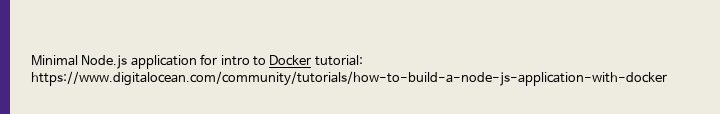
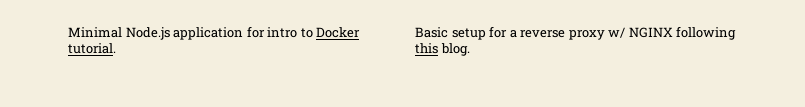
[314,55,363,66] [31,71,667,86] tutorial: https://www.digitalocean.com/community/tutorials/how-to-build-a-node-js-application-with-docker -> [68,43,116,54] [415,26,737,40] [415,43,470,56] tutorial. // Basic setup for a reverse proxy w/ NGINX following this blog.

